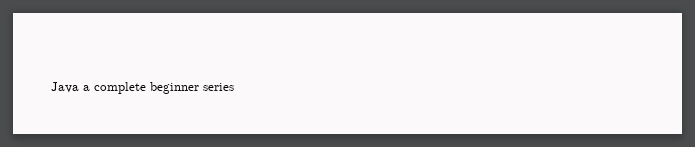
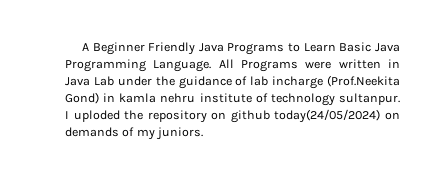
[51,82,234,94] Java a complete beginner series -> [81,42,400,55] [65,59,400,72] [65,75,400,89] [65,92,401,106] [65,109,400,123] [65,127,204,140] A Beginner Friendly Java Programs to Learn Basic Java Programming Language. All Programs were written in Java Lab under the guidance of lab incharge (Prof.Neekita Gond) in kamla nehru institute of technology sultanpur. I uploded the repository on github today(24/05/2024) on demands of my juniors.

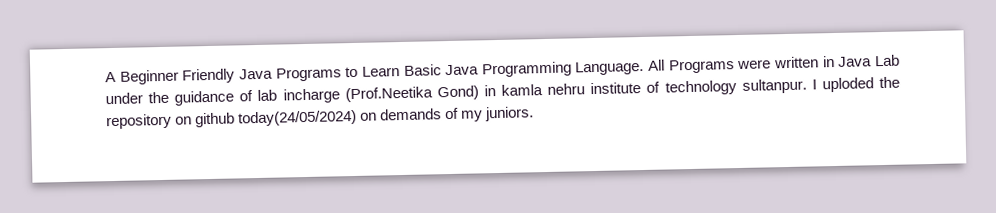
[327,75,400,87] (Prof.Neekita -> [344,86,433,103] (Prof.Neetika

